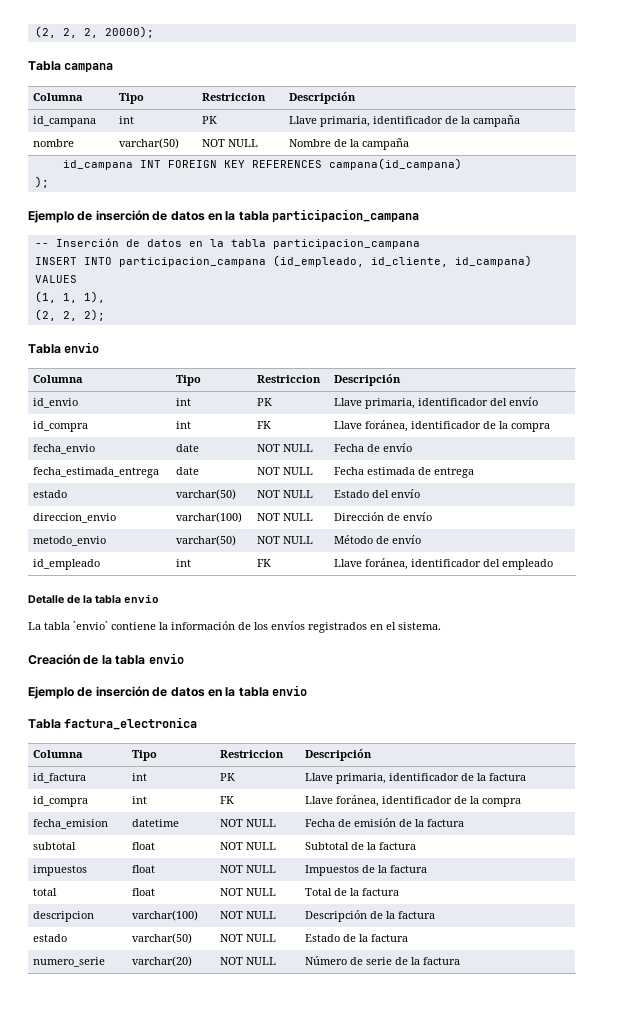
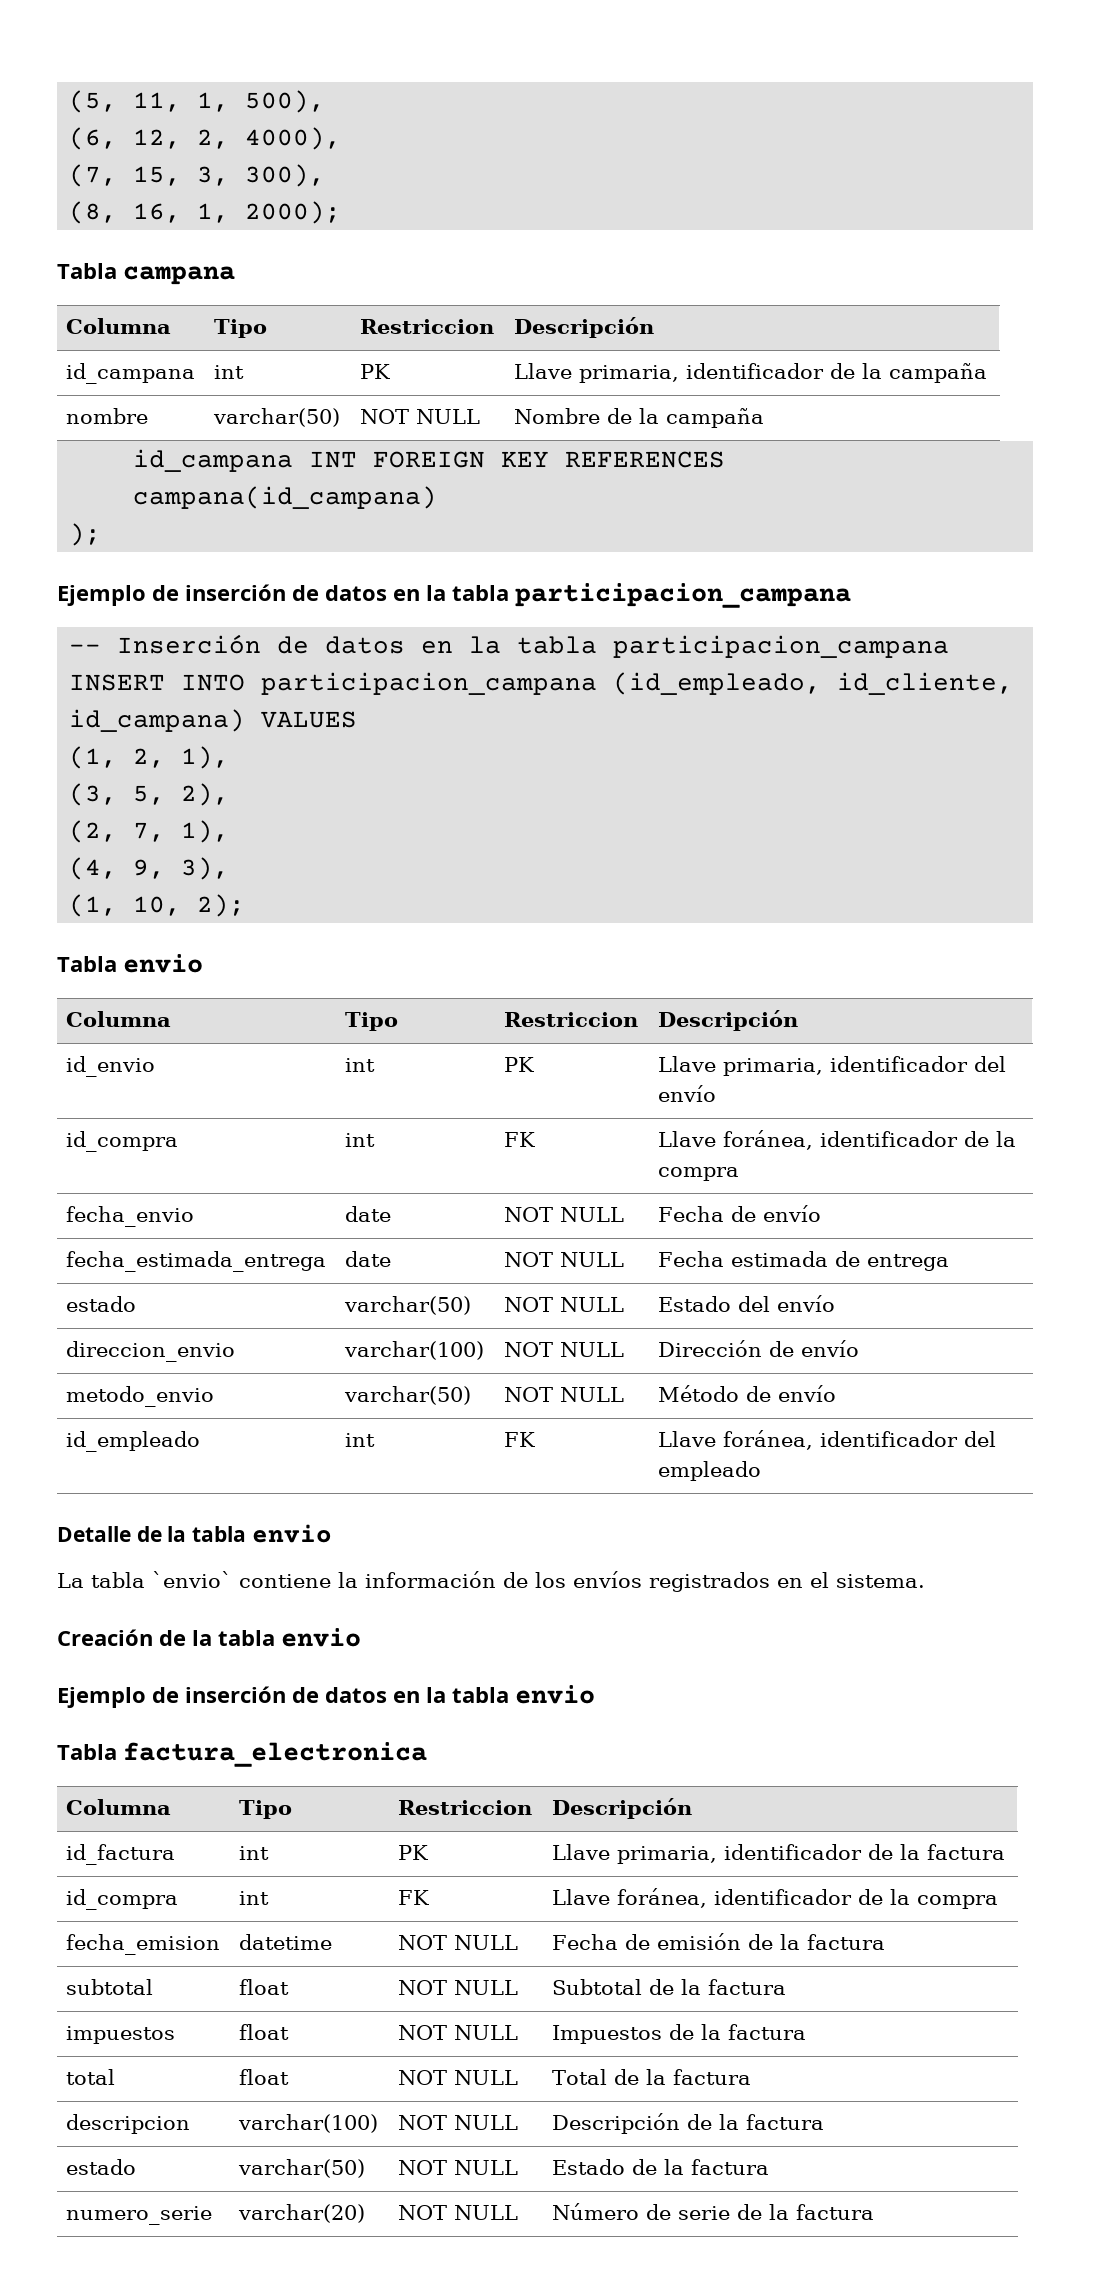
[34,26,154,38] (2, 2, 2, 20000); -> [69,90,326,113] [69,127,342,150] [69,164,326,187] [69,201,342,224] (5, 11, 1, 500), // (6, 12, 2, 4000), // (7, 15, 3, 300), // (8, 16, 1, 2000);
[62,291,105,303] [34,309,77,321] 1, 1), // (2, 2, -> [133,746,230,769] [69,783,230,806] [69,820,230,843] [69,857,230,880] [69,894,182,917] 2, 1), // (3, 5, 2), // (2, 7, 1), // (4, 9, 3), // (1, 10,

